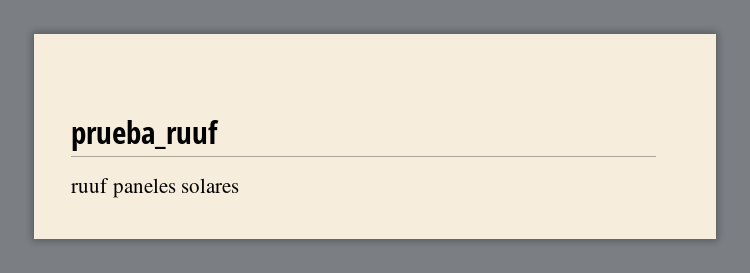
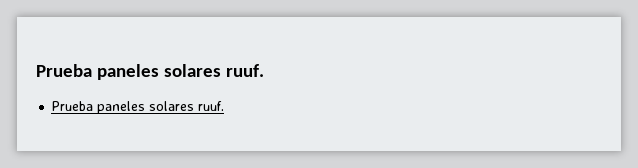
[71,120,219,151] [71,178,240,198] prueba_ruuf // ruuf paneles solares -> [36,64,264,80] [51,101,225,114] Prueba paneles solares ruuf. // Prueba paneles solares ruuf.

